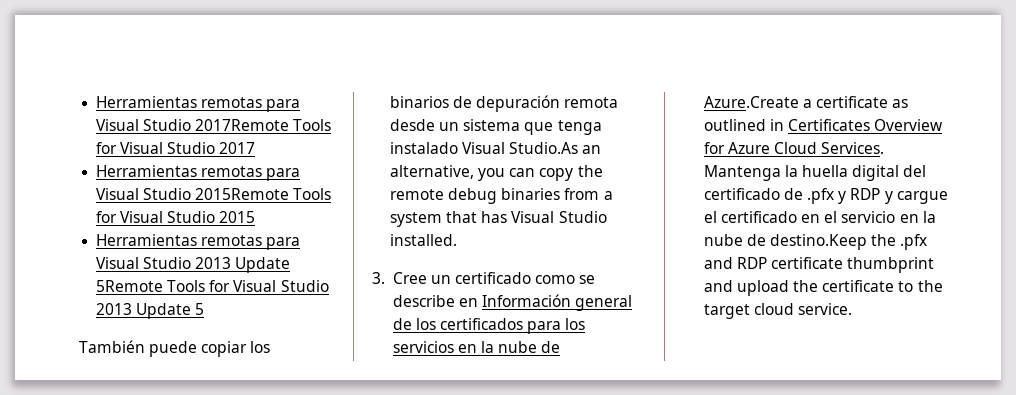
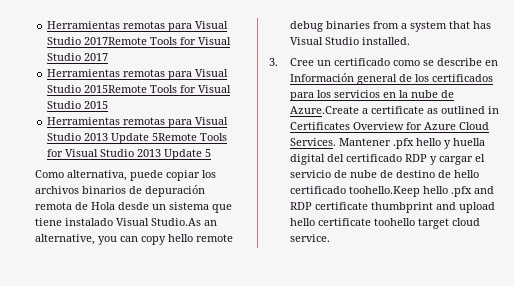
[78,340,145,353] También -> [35,170,128,181] Como alternativa,
(271, 347) none -> [35,186,80,194] archivos
(619, 102) none -> [75,202,116,210] de Hola
[557,120,602,135] tenga -> [35,218,63,226] tiene
[577,165,603,177] the -> [168,234,194,242] hello
[703,165,927,181] [703,188,948,204] [703,211,936,223] [703,234,897,250] Mantenga la huella digital del certificado de .pfx y RDP y cargue el certificado en el servicio en la nube de destino.Keep the -> [339,138,486,149] [290,154,486,165] [290,170,480,178] [290,186,449,197] Mantener .pfx hello y huella digital del certificado RDP y cargar el servicio de nube de destino de hello certificado toohello.Keep hello
[793,280,943,292] the certificate to the -> [290,218,416,226] hello certificate toohello

